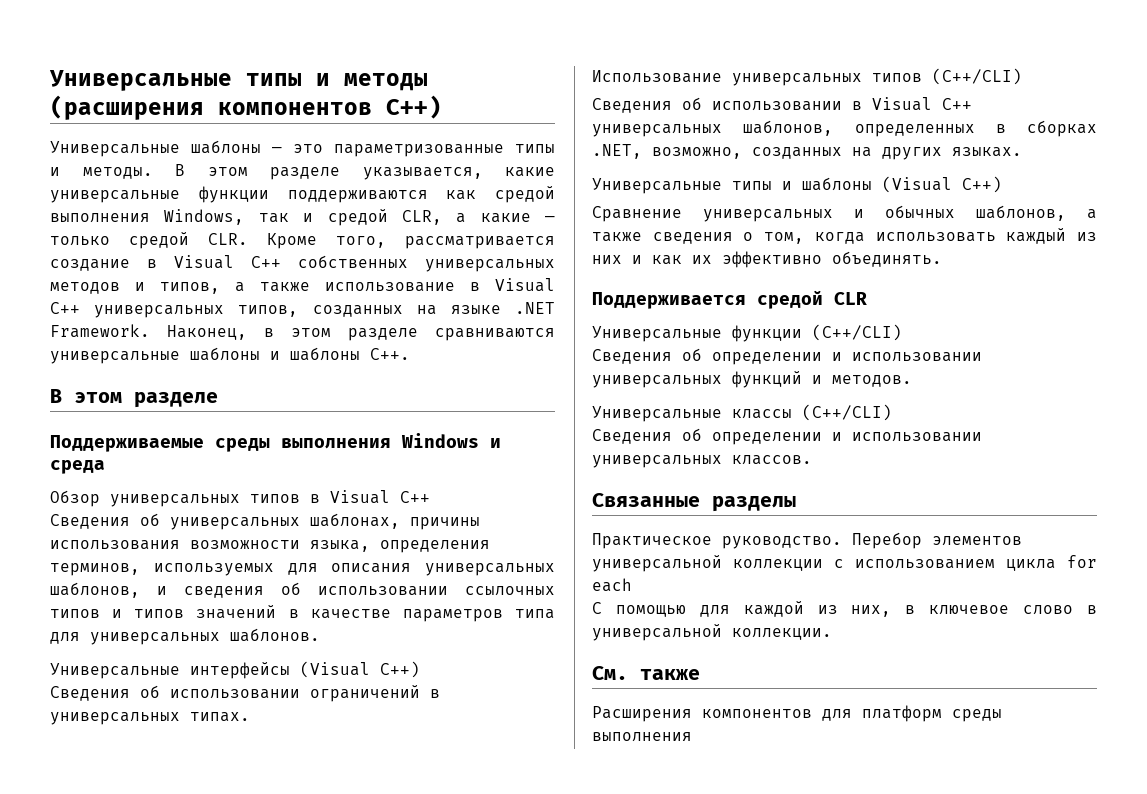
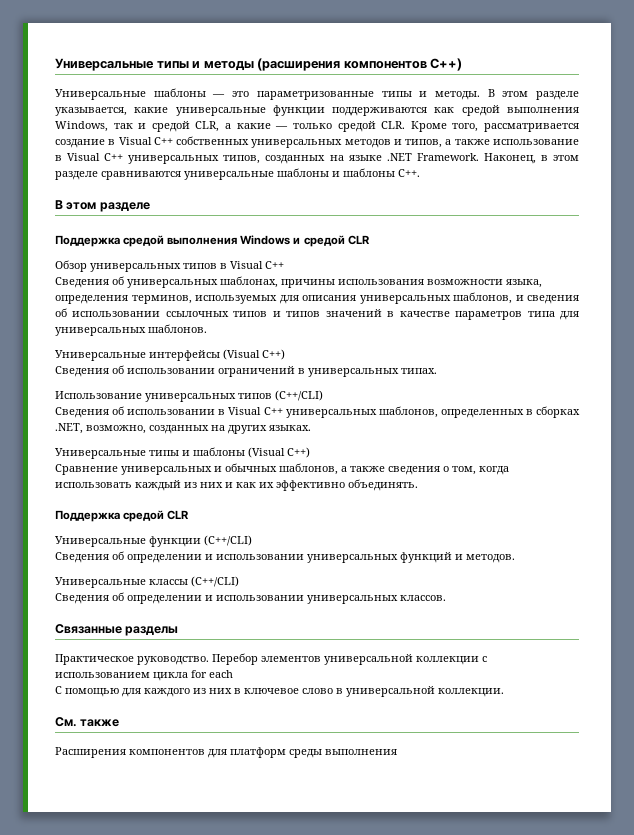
[50,435,270,452] Поддерживаемые среды -> [55,235,165,247] Поддержка средой
[50,460,105,474] среда -> [303,235,370,247] средой CLR
[592,292,746,309] Поддерживается -> [55,510,120,522] Поддержка
[743,601,892,617] каждой из них, -> [144,688,232,697] каждого из них

